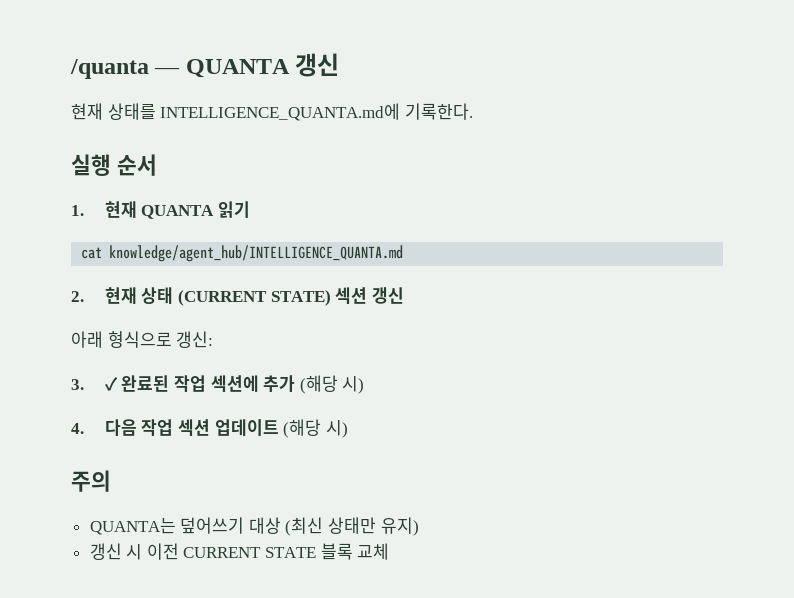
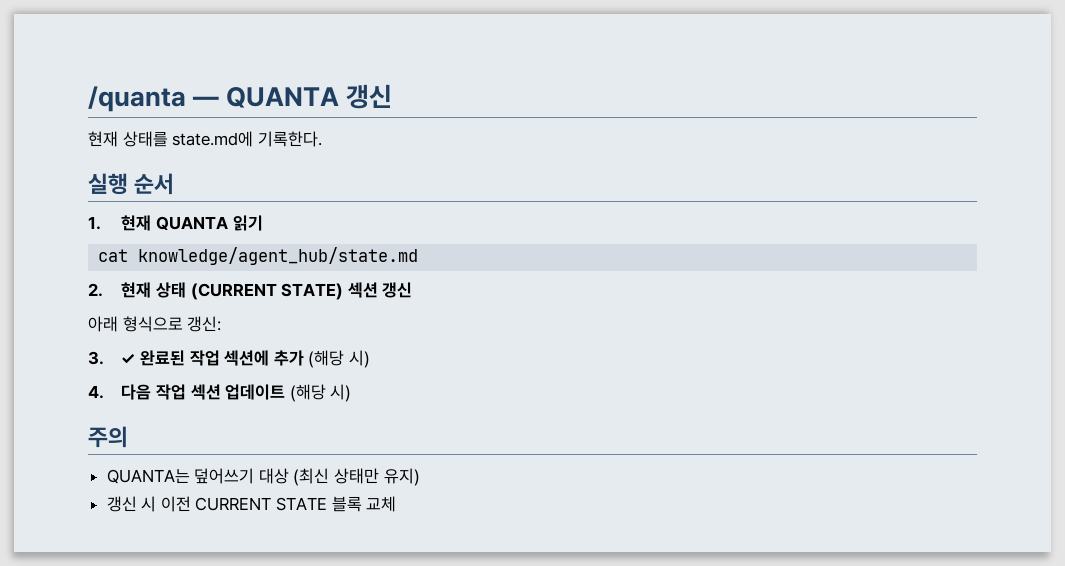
[160,103,401,121] INTELLIGENCE_QUANTA.md에 -> [172,131,254,147] state.md에
[109,245,404,262] knowledge/agent_hub/INTELLIGENCE_QUANTA.md -> [138,247,419,265] knowledge/agent_hub/state.md

